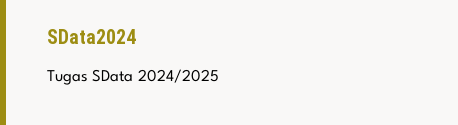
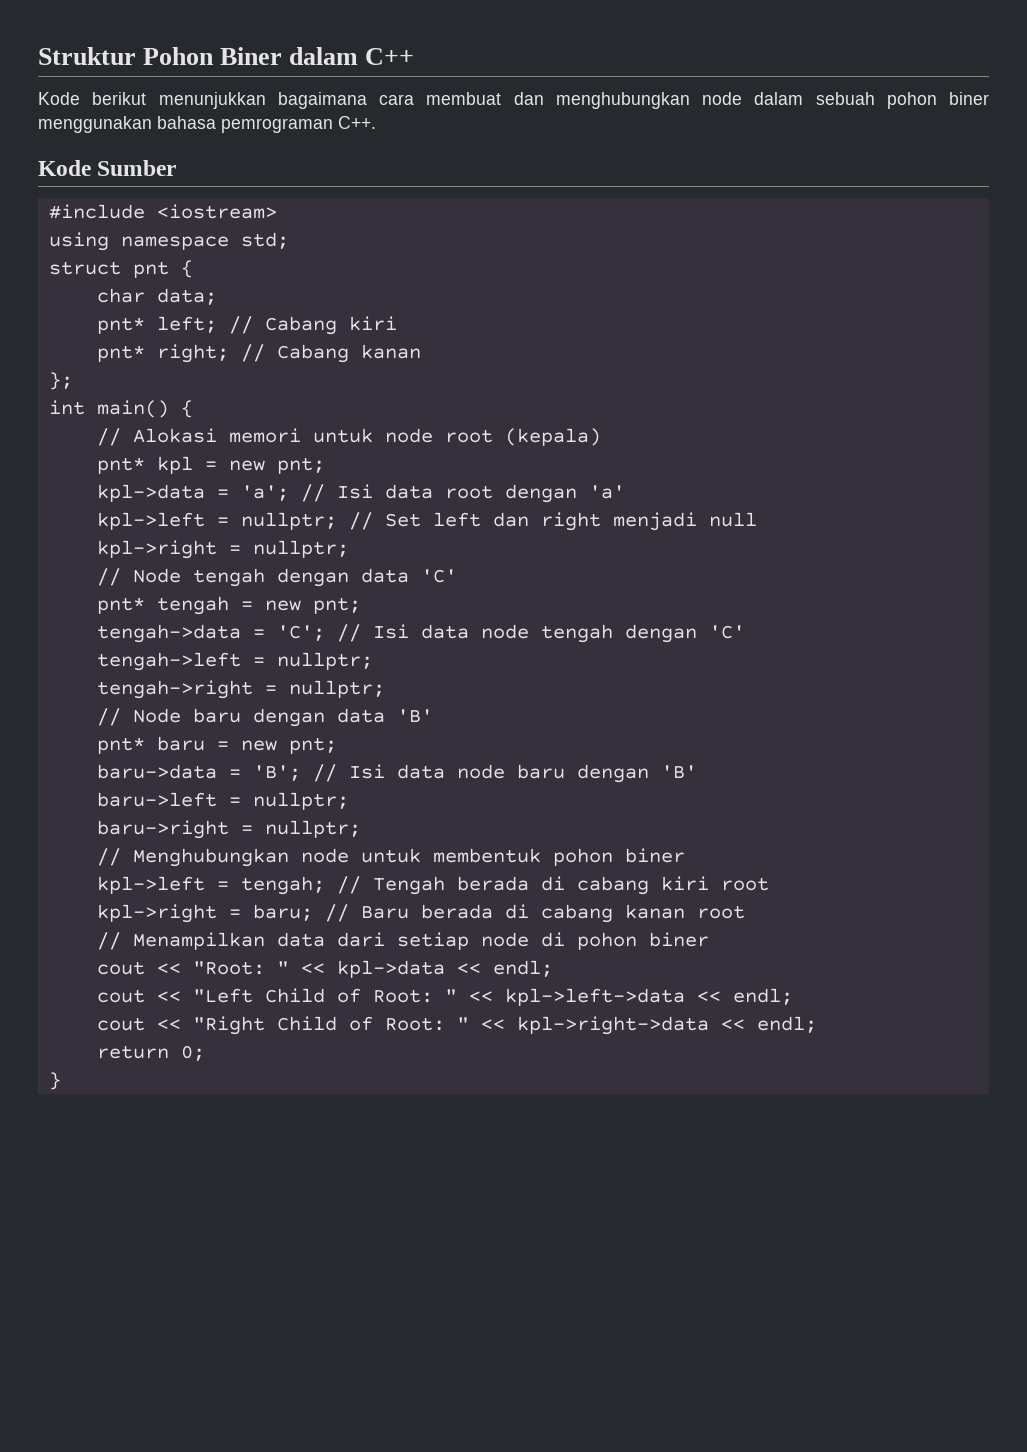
[47,29,136,44] [47,69,219,85] SData2024 // Tugas SData 2024/2025 -> [38,47,415,65] [38,92,989,109] [38,116,376,133] [38,160,177,176] [48,204,277,219] [48,232,289,251] [48,260,193,278] [96,288,217,305] [96,316,397,335] [96,344,421,363] [48,372,73,390] [48,400,193,418] [96,428,601,446] [96,456,325,474] [96,484,625,503] [96,512,757,531] [96,540,349,559] [96,568,457,587] [96,596,361,615] [96,624,745,643] [96,652,373,671] [96,680,385,699] [96,708,433,727] [96,736,337,754] [96,764,697,783] [96,792,349,810] [96,820,361,839] [96,848,685,867] [96,876,769,895] [96,904,745,923] [96,932,709,950] [96,960,553,978] [96,988,793,1006] [96,1016,817,1035] [96,1045,205,1061] [48,1072,61,1090] Struktur Pohon Biner dalam C++ // Kode berikut menunjukkan bagaimana cara membuat dan menghubungkan node dalam sebuah pohon biner menggunakan bahasa pemrograman C++. // Kode Sumber // #include <iostream> // using namespace std; // struct pnt { // char data; // pnt* left; // Cabang kiri // pnt* right; // Cabang kanan // }; // int main() { // // Alokasi memori untuk node root (kepala) // pnt* kpl = new pnt; // kpl->data = 'a'; // Isi data root dengan 'a' // kpl->left = nullptr; // Set left dan right menjadi null // kpl->right = nullptr; // // Node tengah dengan data 'C' // pnt* tengah = new pnt; // tengah->data = 'C'; // Isi data node tengah dengan 'C' // tengah->left = nullptr; // tengah->right = nullptr; // // Node baru dengan data 'B' // pnt* baru = new pnt; // baru->data = 'B'; // Isi data node baru dengan 'B' // baru->left = nullptr; // baru->right = nullptr; // // Menghubungkan node untuk membentuk pohon biner // kpl->left = tengah; // Tengah berada di cabang kiri root // kpl->right = baru; // Baru berada di cabang kanan root // // Menampilkan data dari setiap node di pohon biner // cout << "Root: " << kpl->data << endl; // cout << "Left Child of Root: " << kpl->left->data << endl; // cout << "Right Child of Root: " << kpl->right->data << endl; // return 0; // }

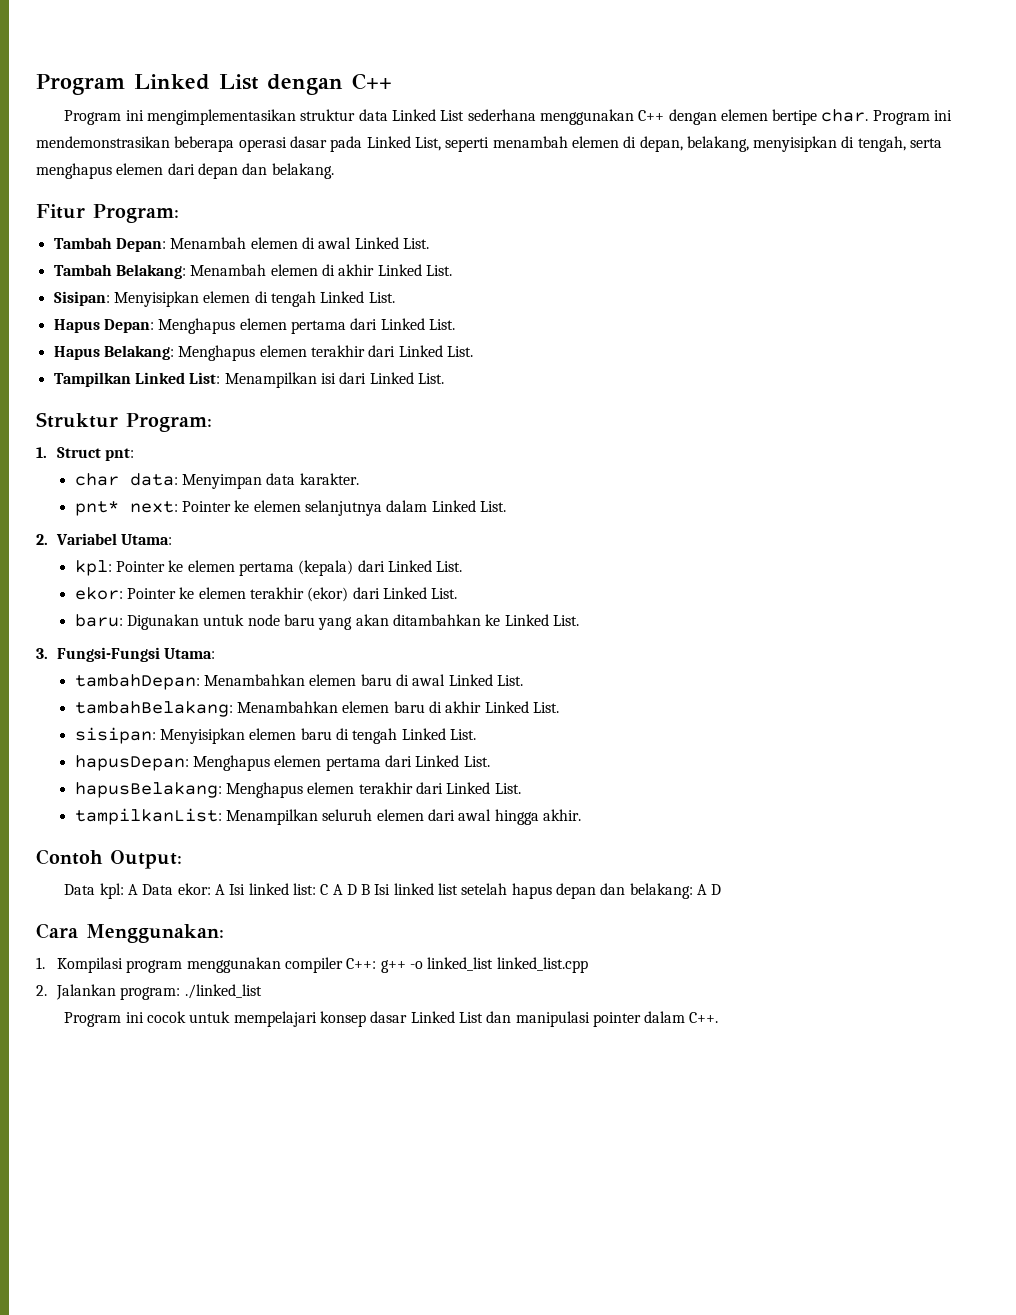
[38,47,415,65] [38,92,989,109] [38,116,376,133] [38,160,177,176] [48,204,277,219] [48,232,289,251] [48,260,193,278] [96,288,217,305] [96,316,397,335] [96,344,421,363] [48,372,73,390] [48,400,193,418] [96,428,601,446] [96,456,325,474] [96,484,625,503] [96,512,757,531] [96,540,349,559] [96,568,457,587] [96,596,361,615] [96,624,745,643] [96,652,373,671] [96,680,385,699] [96,708,433,727] [96,736,337,754] [96,764,697,783] [96,792,349,810] [96,820,361,839] [96,848,685,867] [96,876,769,895] [96,904,745,923] [96,932,709,950] [96,960,553,978] [96,988,793,1006] [96,1016,817,1035] [96,1045,205,1061] [48,1072,61,1090] Struktur Pohon Biner dalam C++ // Kode berikut menunjukkan bagaimana cara membuat dan menghubungkan node dalam sebuah pohon biner menggunakan bahasa pemrograman C++. // Kode Sumber // #include <iostream> // using namespace std; // struct pnt { // char data; // pnt* left; // Cabang kiri // pnt* right; // Cabang kanan // }; // int main() { // // Alokasi memori untuk node root (kepala) // pnt* kpl = new pnt; // kpl->data = 'a'; // Isi data root dengan 'a' // kpl->left = nullptr; // Set left dan right menjadi null // kpl->right = nullptr; // // Node tengah dengan data 'C' // pnt* tengah = new pnt; // tengah->data = 'C'; // Isi data node tengah dengan 'C' // tengah->left = nullptr; // tengah->right = nullptr; // // Node baru dengan data 'B' // pnt* baru = new pnt; // baru->data = 'B'; // Isi data node baru dengan 'B' // baru->left = nullptr; // baru->right = nullptr; // // Menghubungkan node untuk membentuk pohon biner // kpl->left = tengah; // Tengah berada di cabang kiri root // kpl->right = baru; // Baru berada di cabang kanan root // // Menampilkan data dari setiap node di pohon biner // cout << "Root: " << kpl->data << endl; // cout << "Left Child of Root: " << kpl->left->data << endl; // cout << "Right Child of Root: " << kpl->right->data << endl; // return 0; // } -> [36,73,392,95] [64,109,953,125] [36,136,943,152] [36,163,334,179] [36,204,179,223] [53,237,429,252] [53,264,452,279] [53,291,395,307] [53,318,455,334] [53,345,473,361] [53,372,444,388] [36,412,212,432] [36,447,135,461] [74,473,359,489] [74,500,506,516] [36,533,173,545] [74,560,463,576] [74,587,458,602] [74,614,579,630] [36,647,216,662] [74,674,523,690] [74,701,559,717] [74,727,476,744] [74,755,490,771] [74,782,521,798] [74,808,581,825] [36,849,182,869] [64,883,722,899] [36,923,224,943] [36,957,588,973] [36,984,262,1000] [64,1011,719,1027] Program Linked List dengan C++ // Program ini mengimplementasikan struktur data Linked List sederhana menggunakan C++ dengan elemen bertipe char. Program ini mendemonstrasikan beberapa operasi dasar pada Linked List, seperti menambah elemen di depan, belakang, menyisipkan di tengah, serta menghapus elemen dari depan dan belakang. // Fitur Program: // Tambah Depan: Menambah elemen di awal Linked List. // Tambah Belakang: Menambah elemen di akhir Linked List. // Sisipan: Menyisipkan elemen di tengah Linked List. // Hapus Depan: Menghapus elemen pertama dari Linked List. // Hapus Belakang: Menghapus elemen terakhir dari Linked List. // Tampilkan Linked List: Menampilkan isi dari Linked List. // Struktur Program: // 1. Struct pnt: // char data: Menyimpan data karakter. // pnt* next: Pointer ke elemen selanjutnya dalam Linked List. // 2. Variabel Utama: // kpl: Pointer ke elemen pertama (kepala) dari Linked List. // ekor: Pointer ke elemen terakhir (ekor) dari Linked List. // baru: Digunakan untuk node baru yang akan ditambahkan ke Linked List. // 3. Fungsi-Fungsi Utama: // tambahDepan: Menambahkan elemen baru di awal Linked List. // tambahBelakang: Menambahkan elemen baru di akhir Linked List. // sisipan: Menyisipkan elemen baru di tengah Linked List. // hapusDepan: Menghapus elemen pertama dari Linked List. // hapusBelakang: Menghapus elemen terakhir dari Linked List. // tampilkanList: Menampilkan seluruh elemen dari awal hingga akhir. // Contoh Output: // Data kpl: A Data ekor: A Isi linked list: C A D B Isi linked list setelah hapus depan dan belakang: A D // Cara Menggunakan: // 1. Kompilasi program menggunakan compiler C++: g++ -o linked_list linked_list.cpp // 2. Jalankan program: ./linked_list // Program ini cocok untuk mempelajari konsep dasar Linked List dan manipulasi pointer dalam C++.

